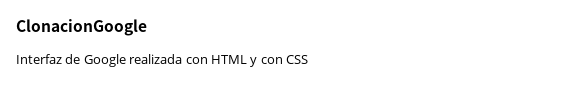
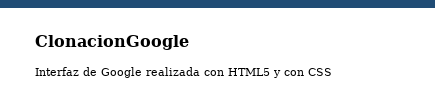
[210,55,247,64] HTML -> [228,68,270,76] HTML5

